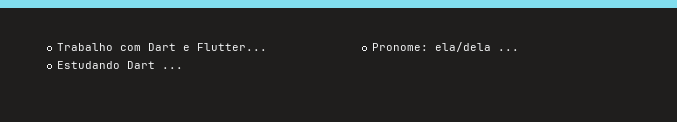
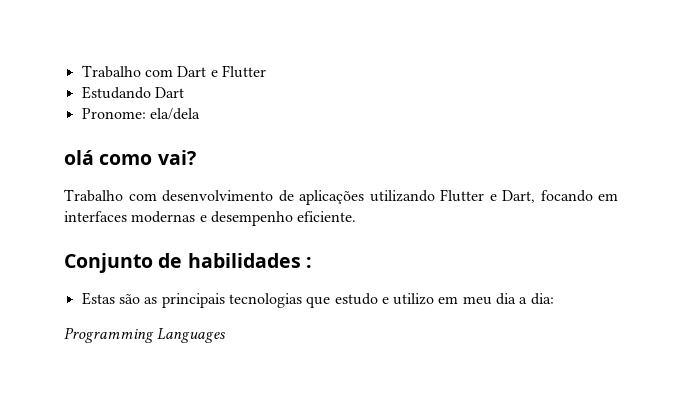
[197,43,268,51] Flutter... -> [221,65,266,78] Flutter
[162,67,184,69] ... -> (184, 92) none
[498,49,520,51] ... -> [64,150,196,165] [64,189,618,205] [64,211,357,226] [64,253,312,273] [81,292,554,308] [64,327,227,343] // olá como vai? // Trabalho com desenvolvimento de aplicações utilizando Flutter e Dart, focando em interfaces modernas e desempenho eficiente. // Conjunto de habilidades : // Estas são as principais tecnologias que estudo e utilizo em meu dia a dia: // Programming Languages

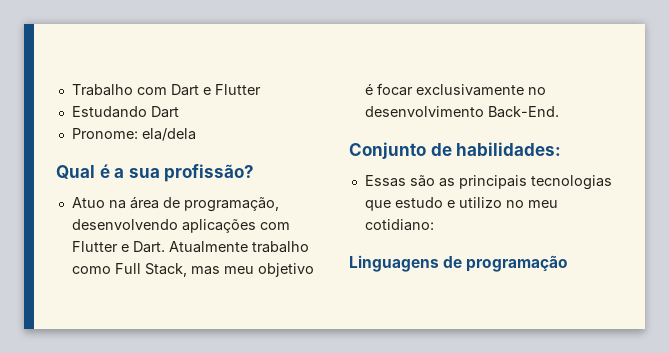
[64,150,196,165] [64,189,618,205] [64,211,357,226] olá como vai? // Trabalho com desenvolvimento de aplicações utilizando Flutter e Dart, focando em interfaces modernas e desempenho eficiente. -> [56,164,255,182] [71,196,279,212] [71,219,290,233] [71,241,309,253] [71,263,314,277] [364,83,546,96] [364,106,559,118] Qual é a sua profissão? // Atuo na área de programação, desenvolvendo aplicações com Flutter e Dart. Atualmente trabalho como Full Stack, mas meu objetivo é focar exclusivamente no desenvolvimento Back-End.
[187,253,312,268] [81,292,115,305] habilidades : // Estas -> [456,142,562,156] [364,175,406,187] habilidades: // Essas
[438,293,554,305] [64,327,227,343] em meu dia a dia: // Programming Languages -> [505,200,558,208] [364,219,434,231] [349,255,569,272] no meu cotidiano: // Linguagens de programação

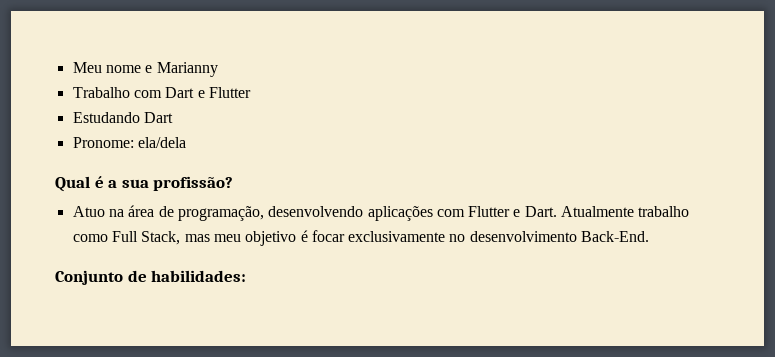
(71, 90) none -> [72,62,218,77] Meu nome e Marianny //
[364,175,612,190] [364,197,558,211] [364,219,434,231] [349,255,569,272] // Essas são as principais tecnologias que estudo e utilizo no meu cotidiano: // Linguagens de programação -> (247, 276) none

